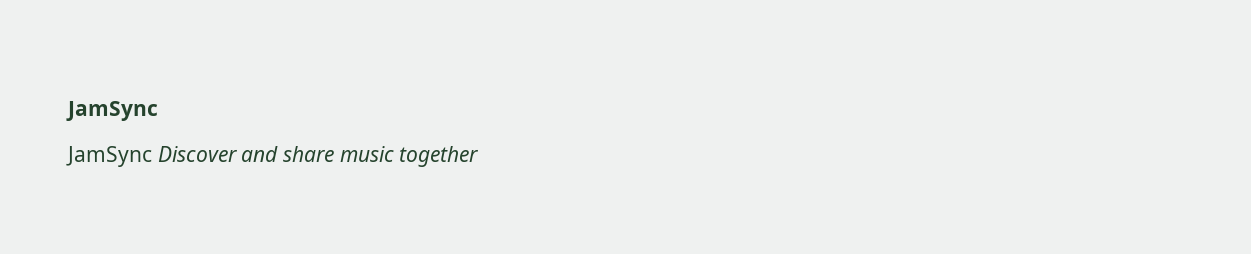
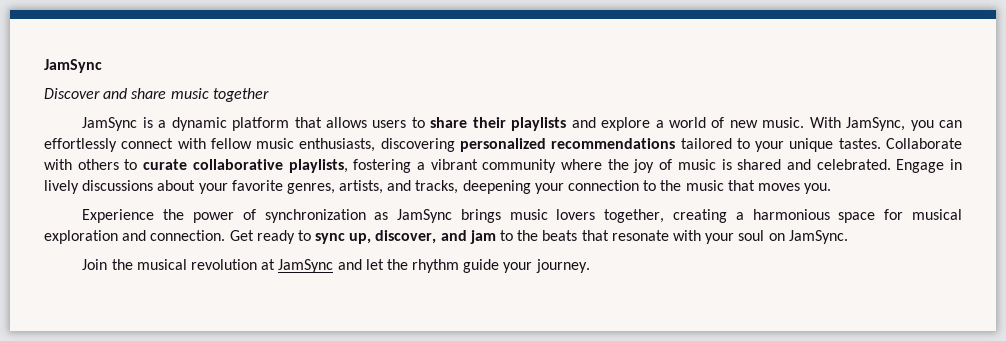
[66,146,152,167] JamSync -> (102, 66) none
(480, 156) none -> [82,117,962,131] [44,138,963,152] [44,159,963,173] [44,180,832,194] [82,209,963,223] [44,230,848,244] [82,259,590,273] // JamSync is a dynamic platform that allows users to share their playlists and explore a world of new music. With JamSync, you can effortlessly connect with fellow music enthusiasts, discovering personalized recommendations tailored to your unique tastes. Collaborate with others to curate collaborative playlists, fostering a vibrant community where the joy of music is shared and celebrated. Engage in lively discussions about your favorite genres, artists, and tracks, deepening your connection to the music that moves you. // Experience the power of synchronization as JamSync brings music lovers together, creating a harmonious space for musical exploration and connection. Get ready to sync up, discover, and jam to the beats that resonate with your soul on JamSync. // Join the musical revolution at JamSync and let the rhythm guide your journey.

